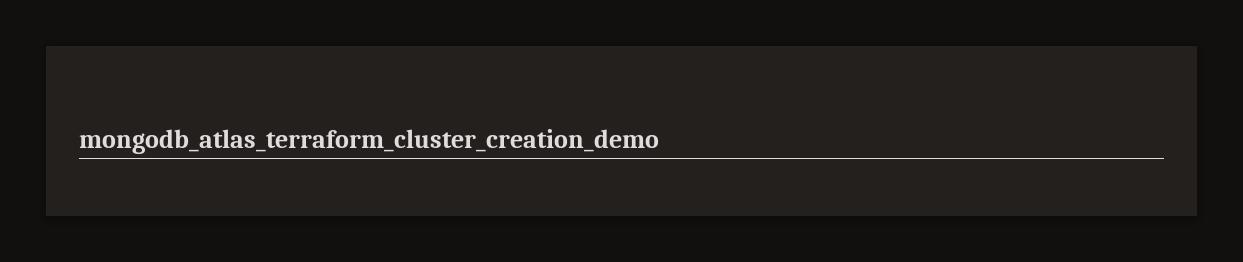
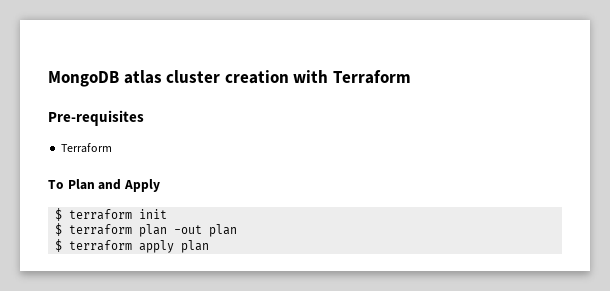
[79,129,659,154] mongodb_atlas_terraform_cluster_creation_demo -> [48,70,411,87] [48,110,144,126] [61,143,113,153] [48,179,160,192] [55,208,168,221] [55,223,238,237] [55,239,210,253] MongoDB atlas cluster creation with Terraform // Pre-requisites // Terraform // To Plan and Apply // $ terraform init // $ terraform plan -out plan // $ terraform apply plan

